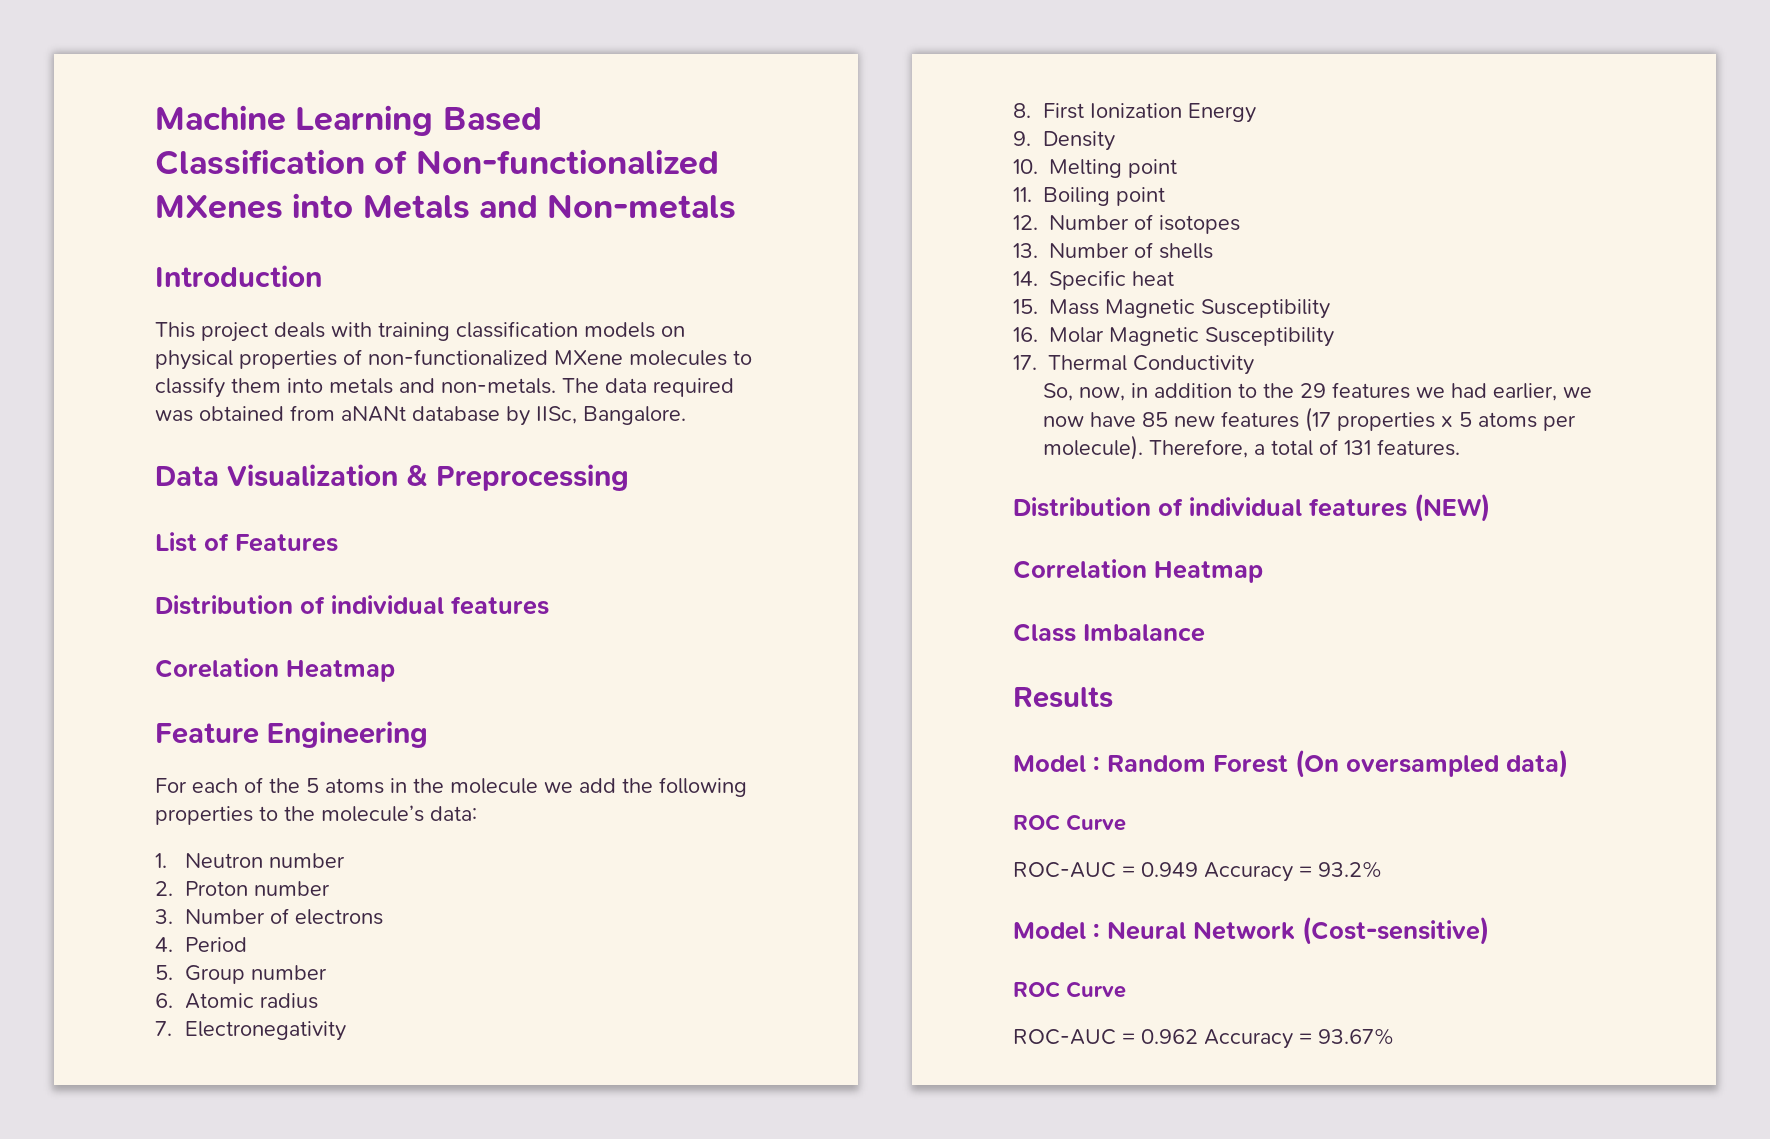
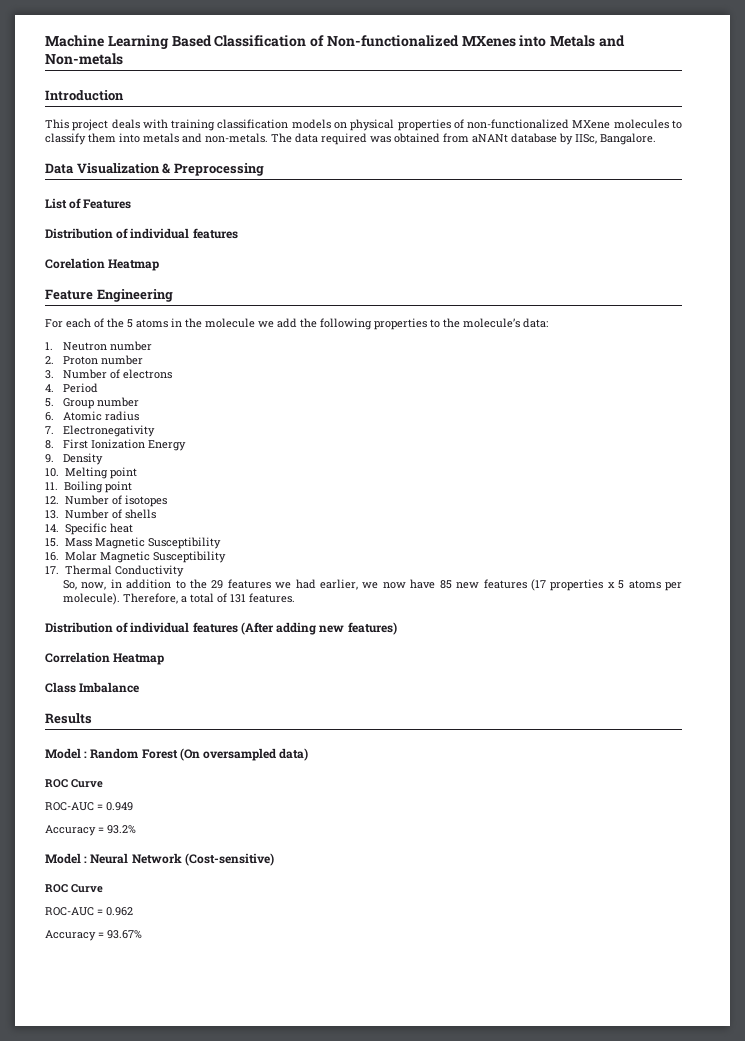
[1414,493,1490,522] (NEW) -> [240,622,397,635] (After adding new features)
(1198, 869) none -> (133, 806) //
(1198, 1036) none -> (133, 911) //

